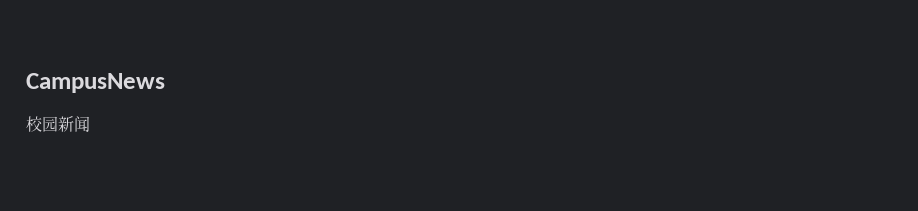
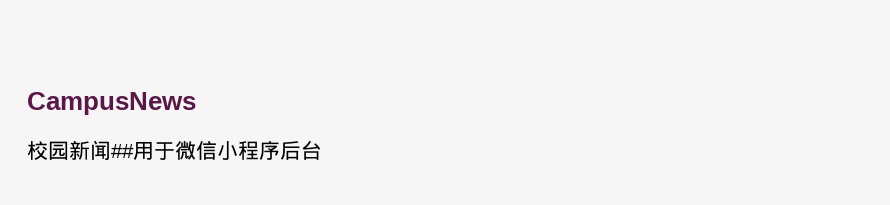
(90, 124) none -> [111,140,322,160] ##用于微信小程序后台

